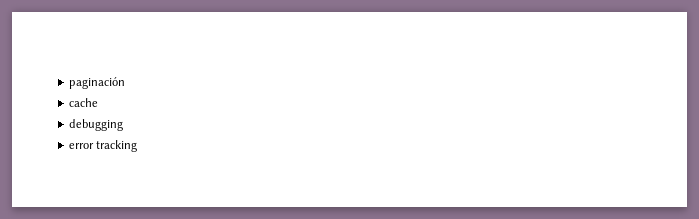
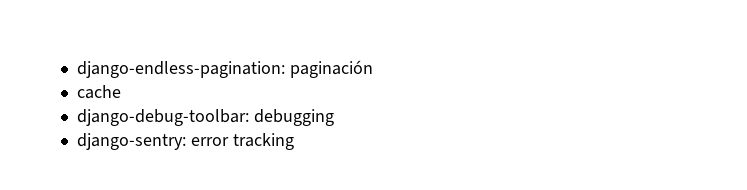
(68, 83) none -> [76,61,285,78] django-endless-pagination:
(98, 102) none -> [76,109,249,126] django-debug-toolbar:
(123, 125) none -> [76,133,186,150] django-sentry:

